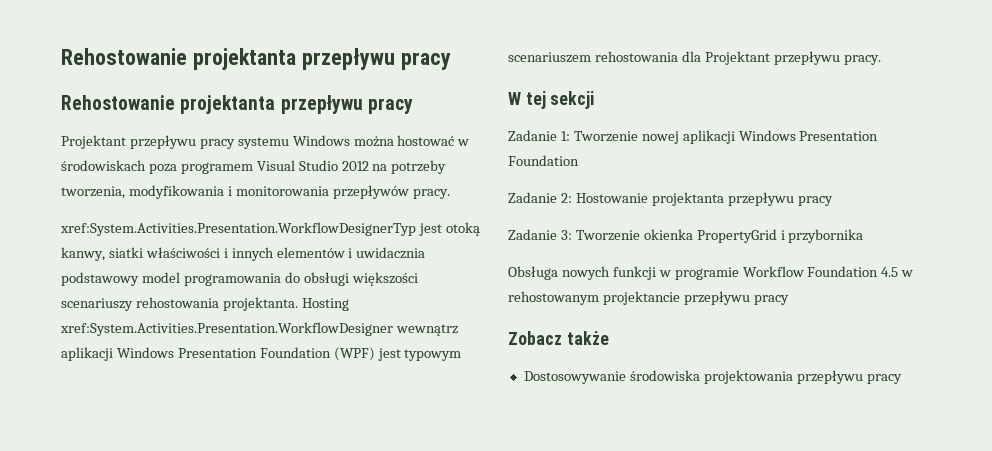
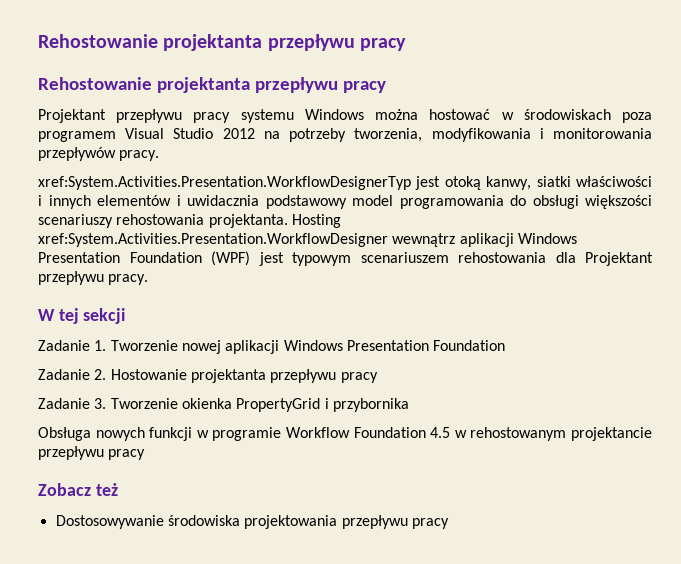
[560,131,570,141] 1: -> [94,340,107,351] 1.
[560,193,572,203] 2: -> [94,369,107,380] 2.
[560,230,572,240] 3: -> [94,398,107,409] 3.
[566,331,609,345] także -> [95,483,118,496] też

